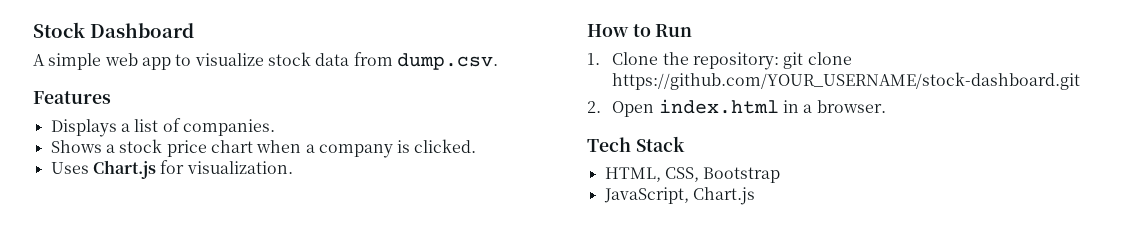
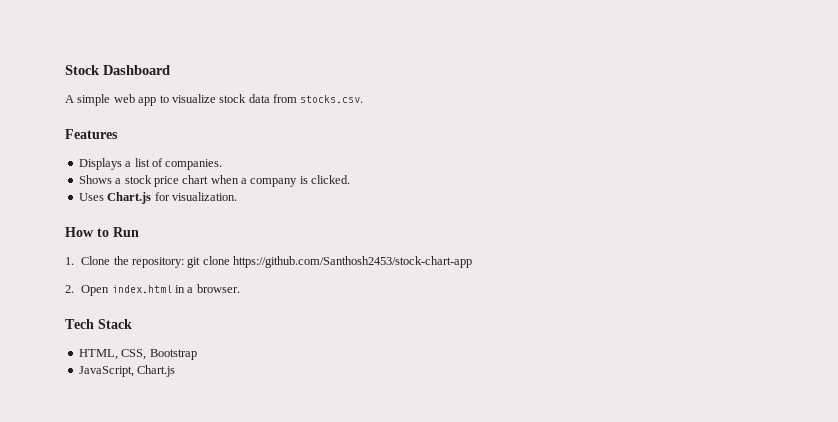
[396,53,498,70] dump.csv. -> [300,95,364,103] stocks.csv.
[612,72,1081,90] https://github.com/YOUR_USERNAME/stock-dashboard.git -> [233,256,473,268] https://github.com/Santhosh2453/stock-chart-app

